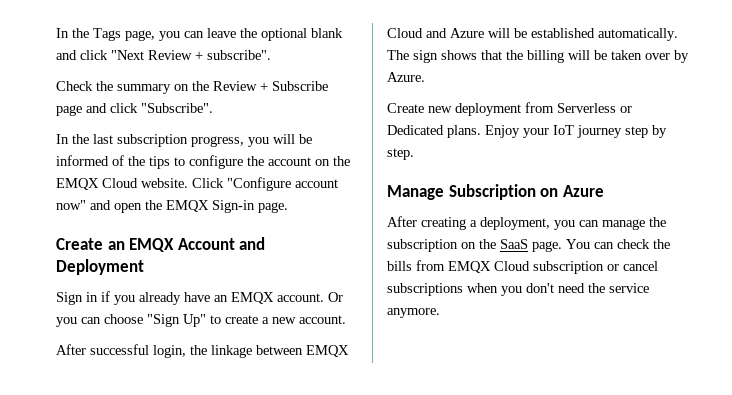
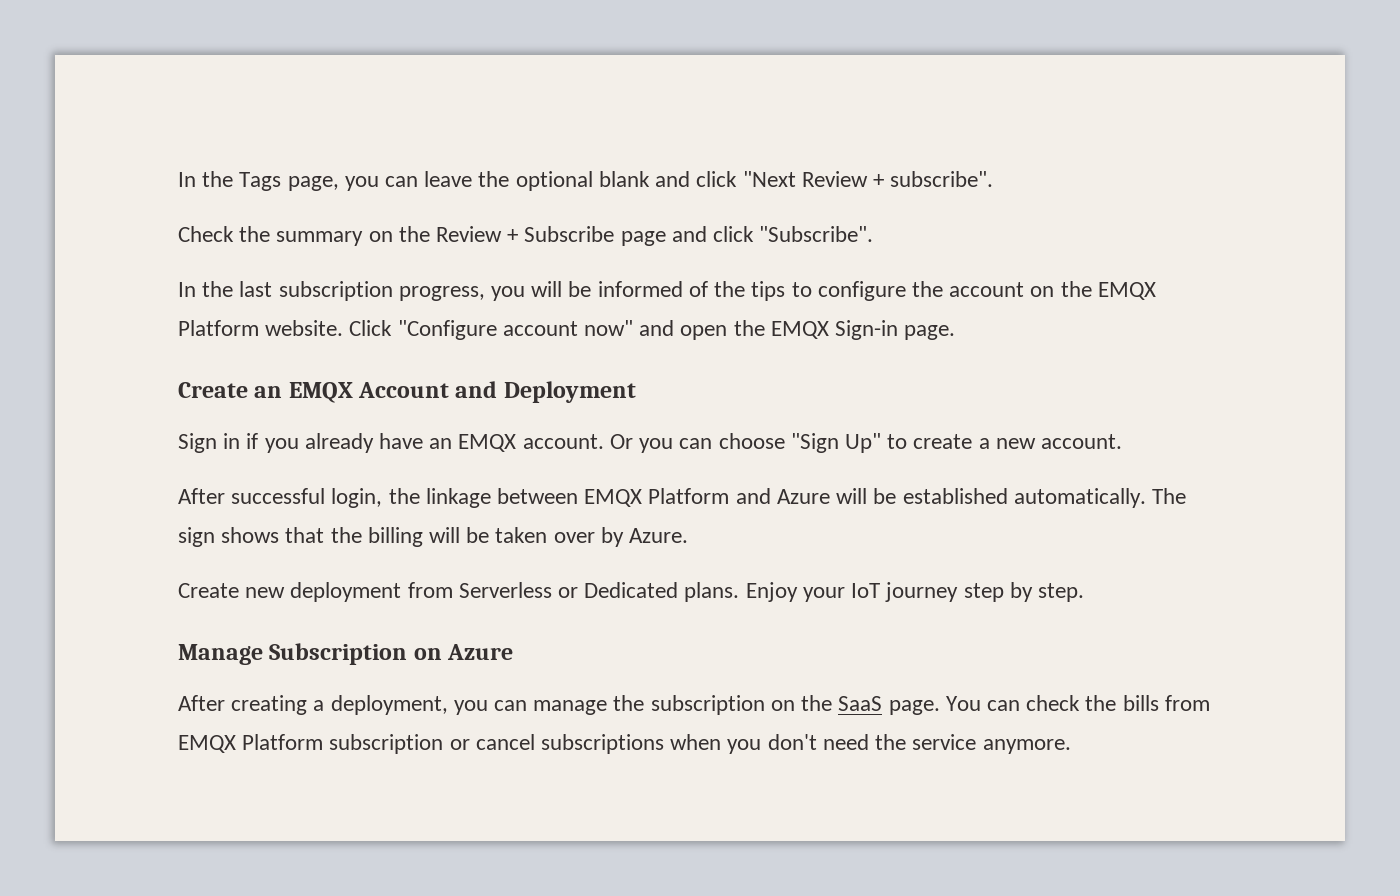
[102,178,138,188] Cloud -> [178,320,259,336] Platform
[387,28,423,38] Cloud -> [648,488,730,504] Platform
[494,261,530,271] Cloud -> [242,734,324,750] Platform

